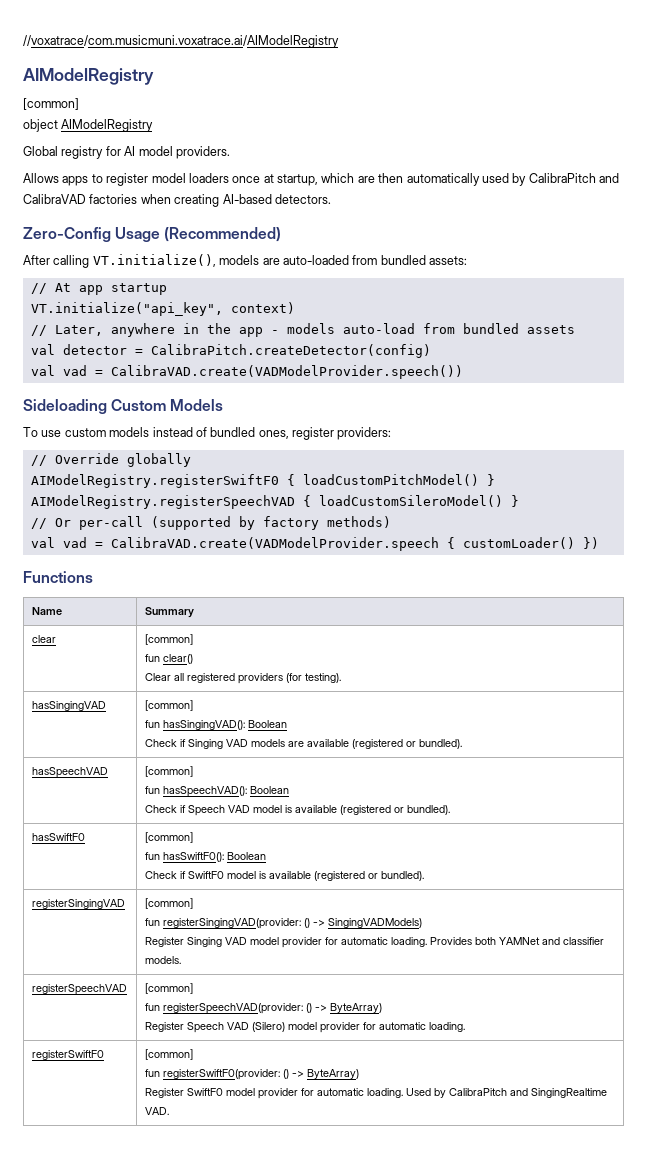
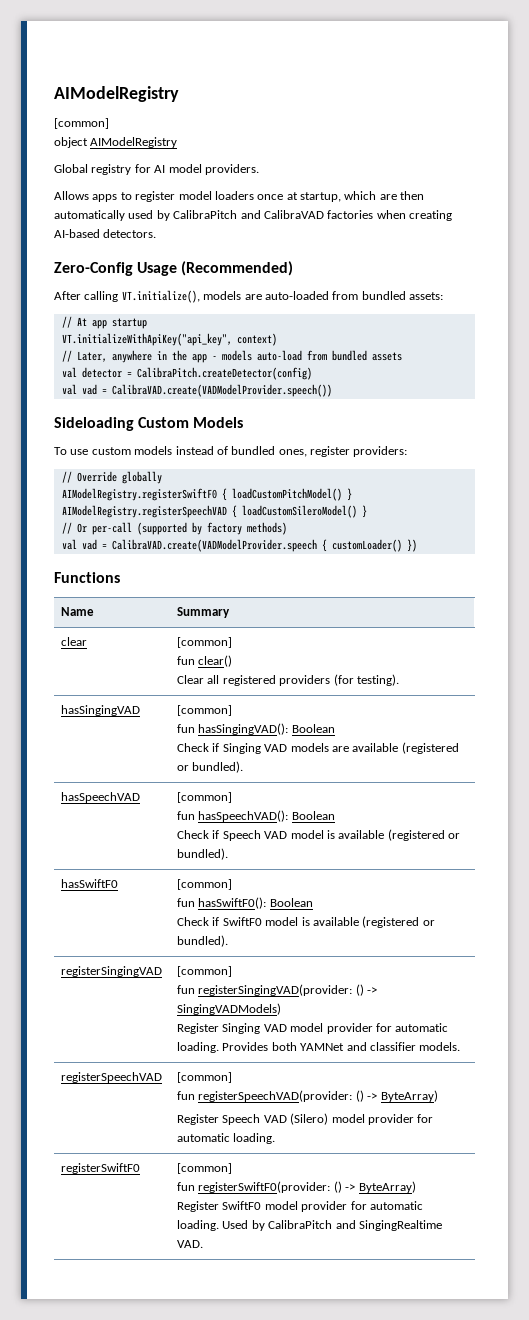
[23,35,339,48] //voxatrace/com.musicmuni.voxatrace.ai/AIModelRegistry // -> (54, 94) none
[30,302,223,316] VT.initialize("api_key", -> [61,333,232,346] VT.initializeWithApiKey("api_key",

